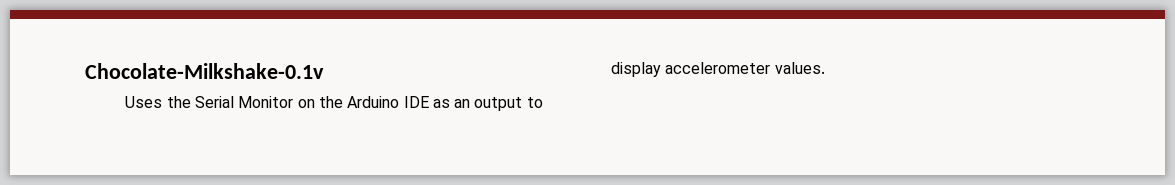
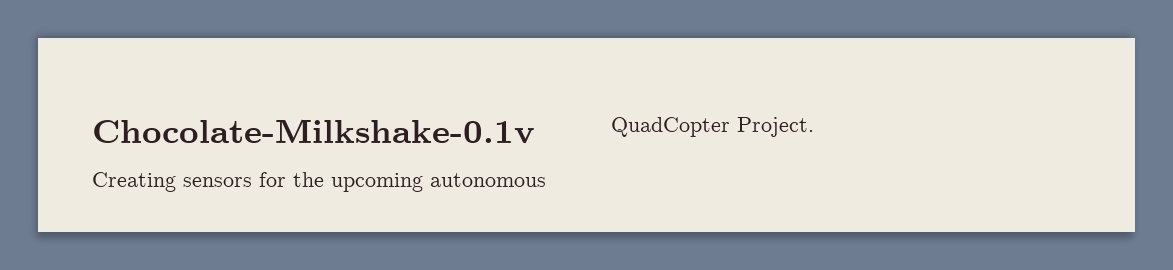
[125,96,543,111] [611,62,825,77] Uses the Serial Monitor on the Arduino IDE as an output to display accelerometer values. -> [92,172,546,192] [611,117,814,137] Creating sensors for the upcoming autonomous QuadCopter Project.

